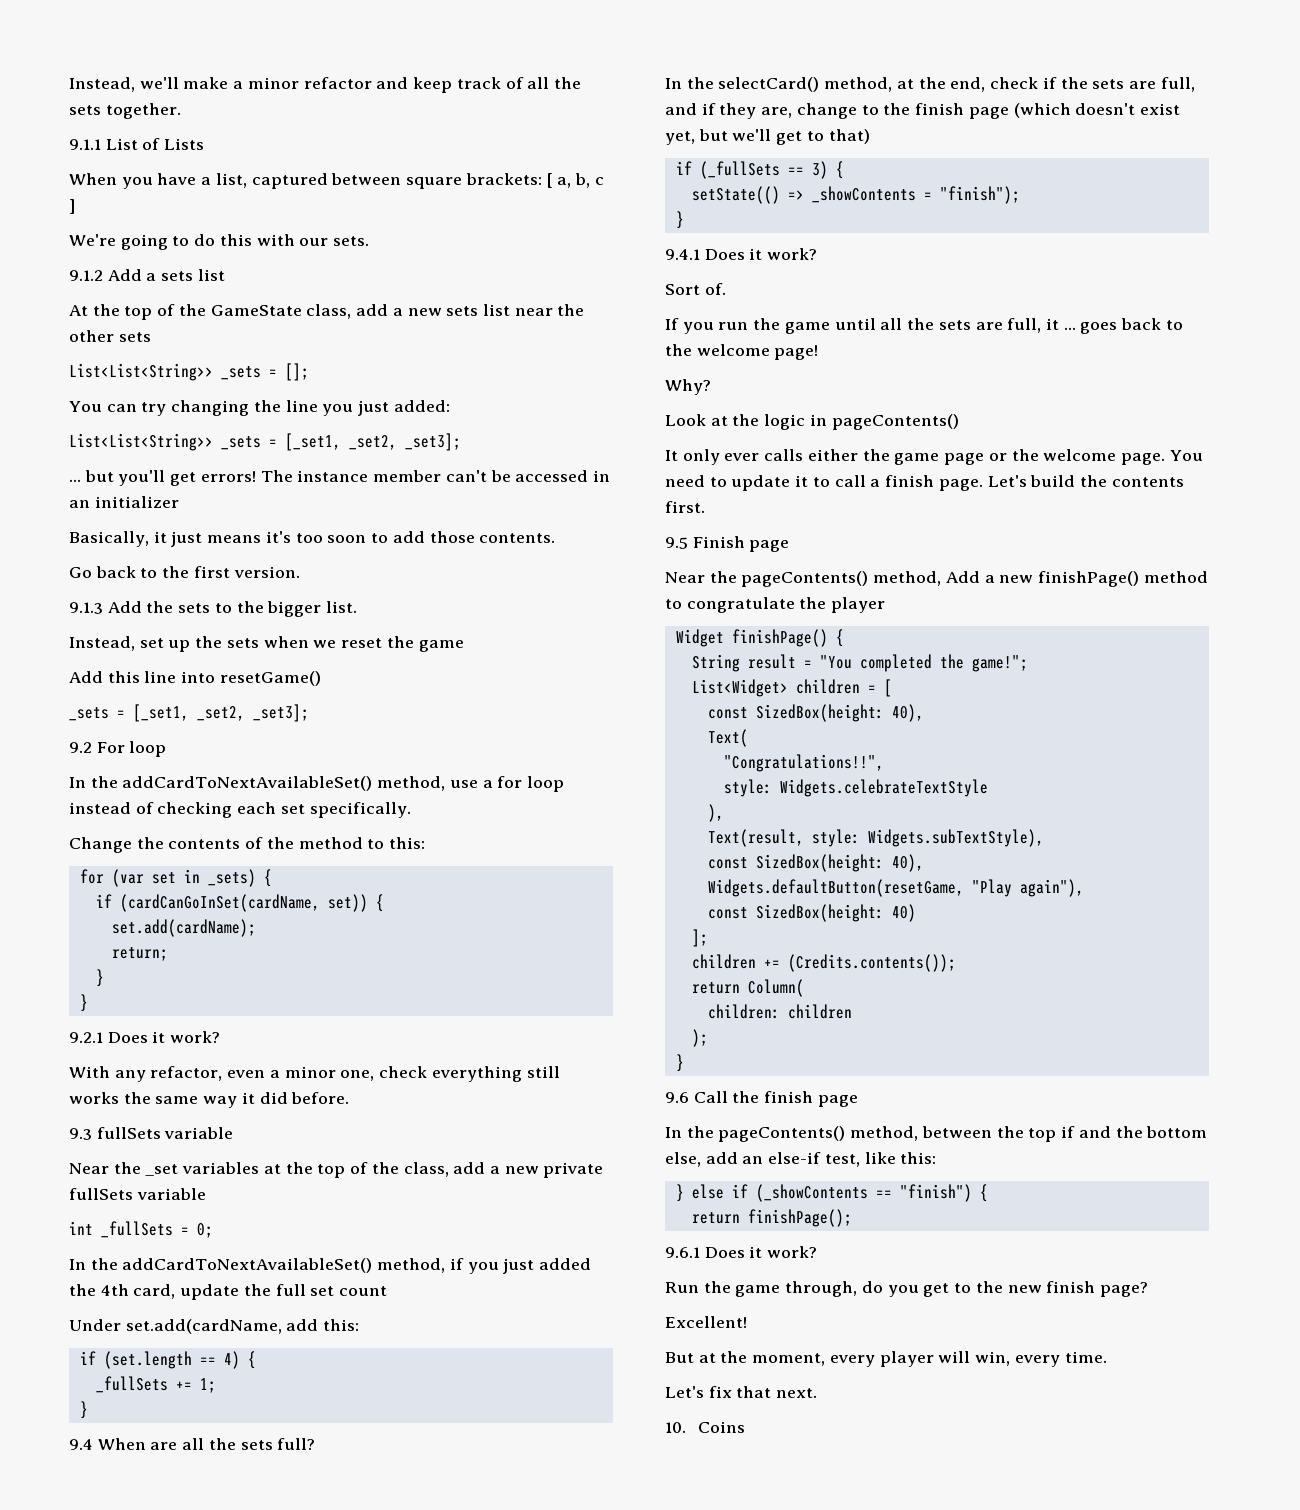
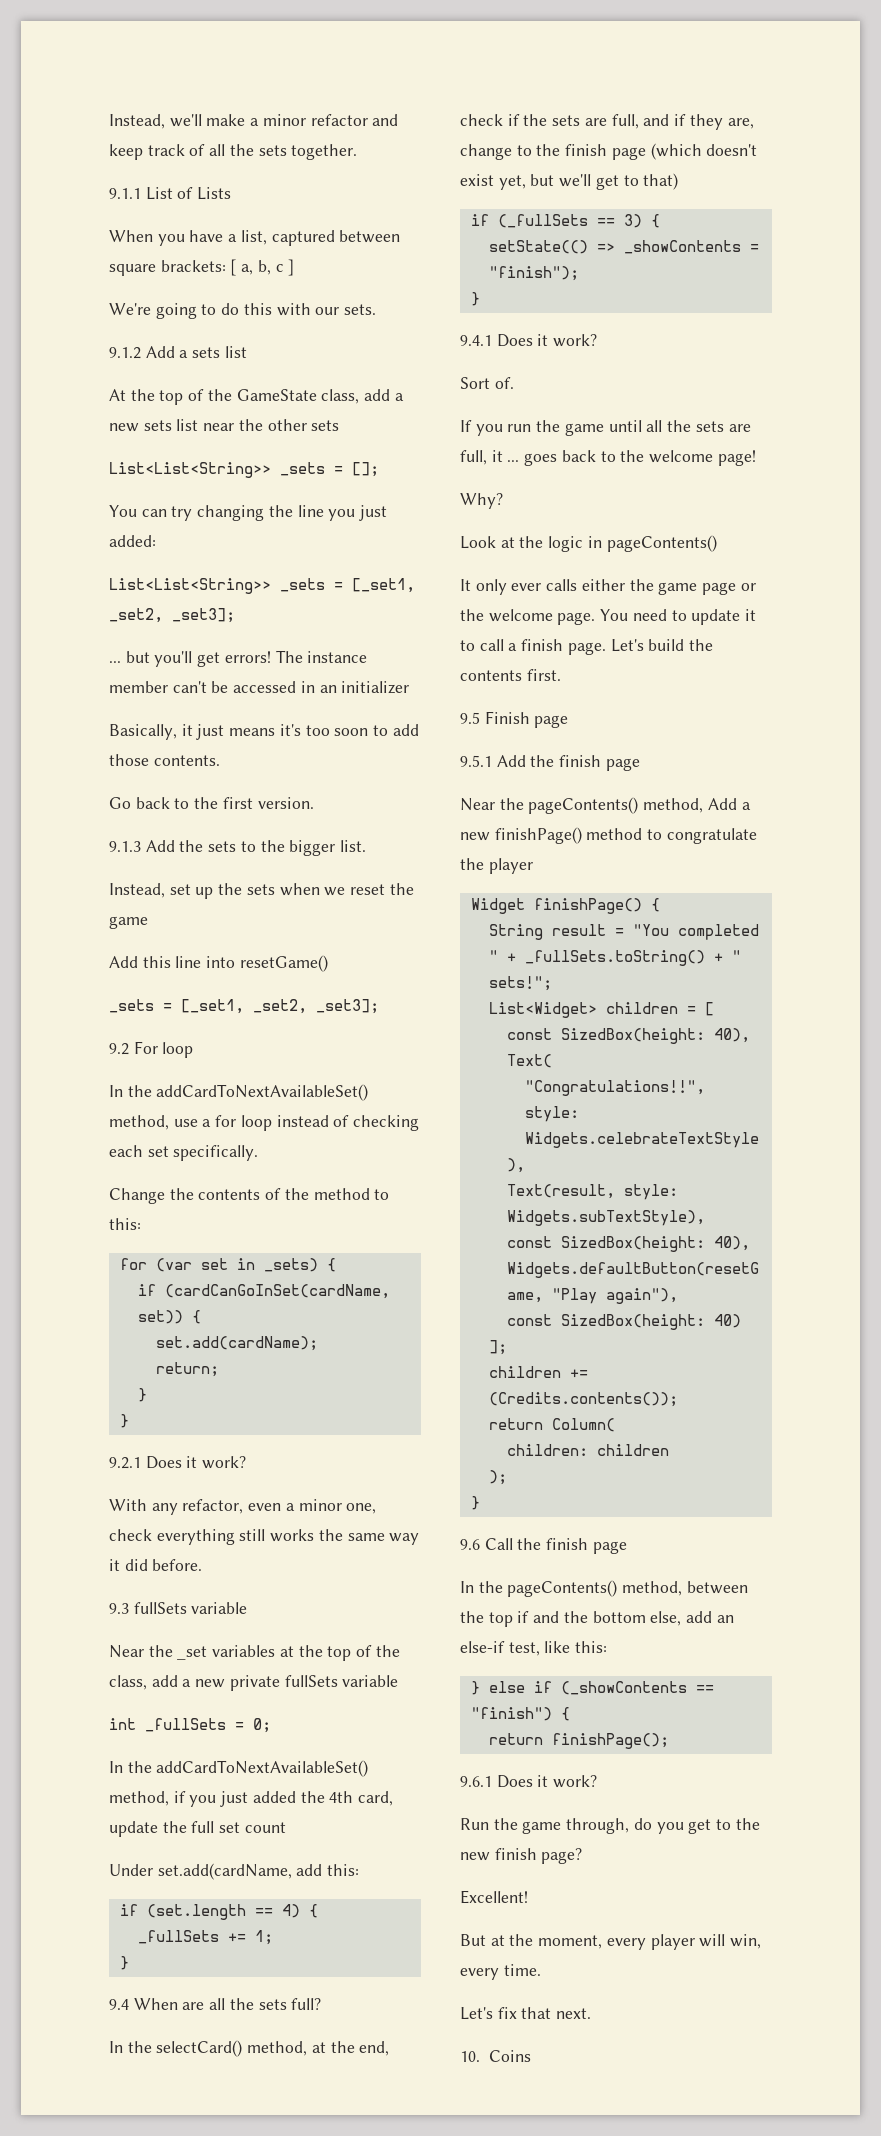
(790, 546) none -> [460,755,640,771] // 9.5.1 Add the finish page
[939,654,1028,672] the game!"; -> [488,950,741,966] [488,976,552,991] " + _fullSets.toString() + " sets!";

